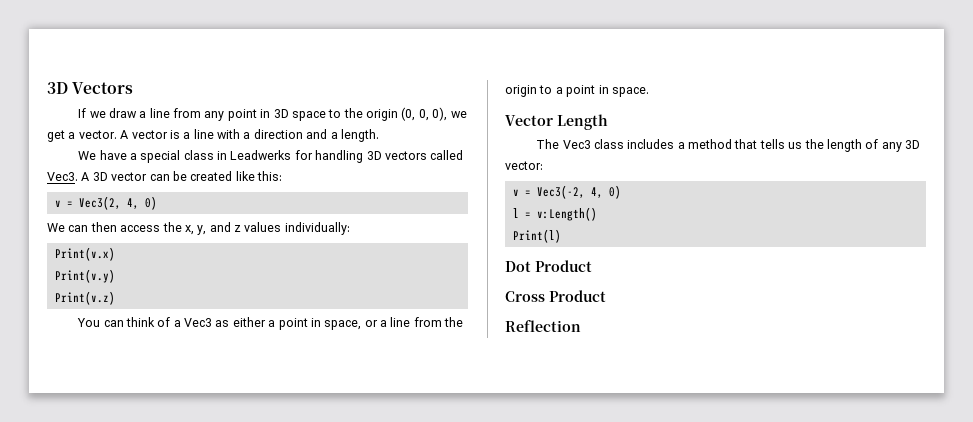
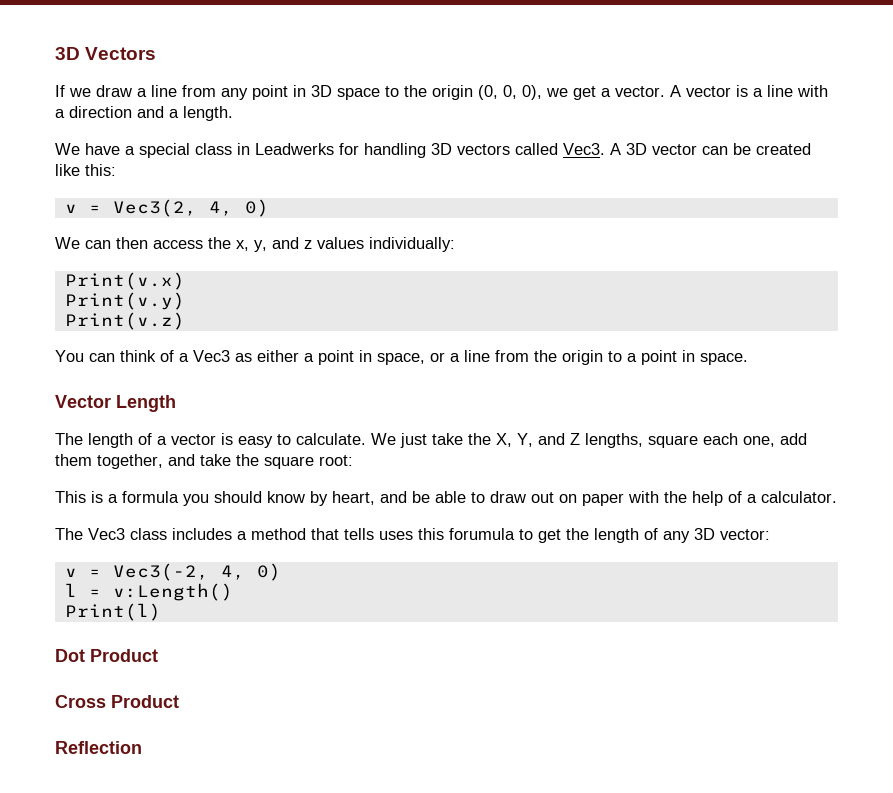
(608, 122) none -> [55,433,807,448] [55,454,353,469] [55,491,837,506] // The length of a vector is easy to calculate. We just take the X, Y, and Z lengths, square each one, add them together, and take the square root: // This is a formula you should know by heart, and be able to draw out on paper with the help of a calculator.
[788,142,803,149] us -> [379,528,561,543] uses this forumula to get

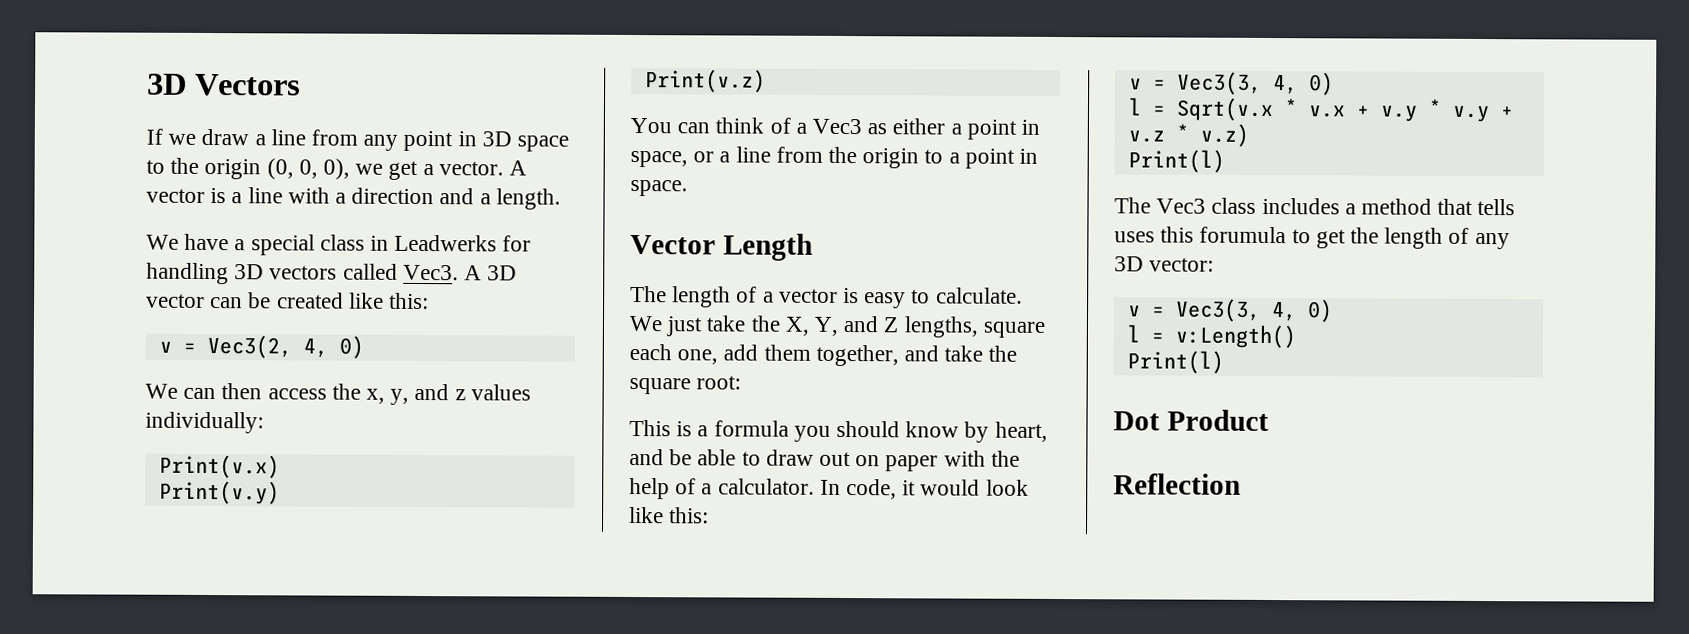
(837, 497) none -> [819,479,1029,500] [629,506,710,524] [1128,71,1334,96] [1127,97,1514,123] [1127,123,1249,147] [1127,149,1225,173] In code, it would look like this: // v = Vec3(3, 4, 0) // l = Sqrt(v.x * v.x + v.y * v.y + v.z * v.z) // Print(l)
[112,563,209,581] Vec3(-2, -> [1174,298,1261,322] Vec3(3,
[55,695,179,708] // Cross Product -> (1269, 420) none

